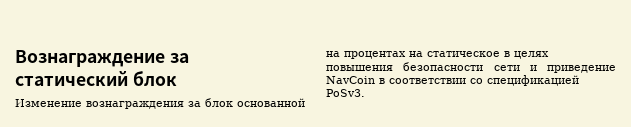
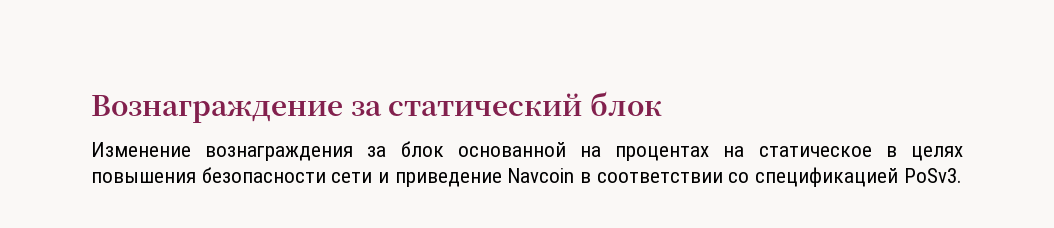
[326,76,375,84] NavCoin -> [507,168,575,183] Navcoin

